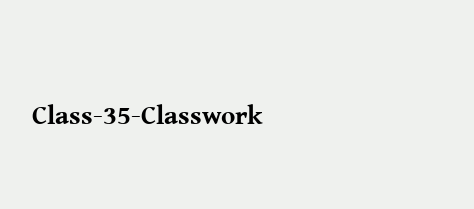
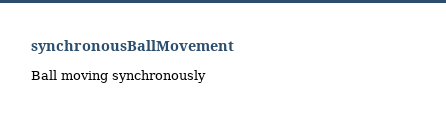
[32,104,263,124] Class-35-Classwork -> [31,40,234,54] [31,70,206,83] synchronousBallMovement // Ball moving synchronously

